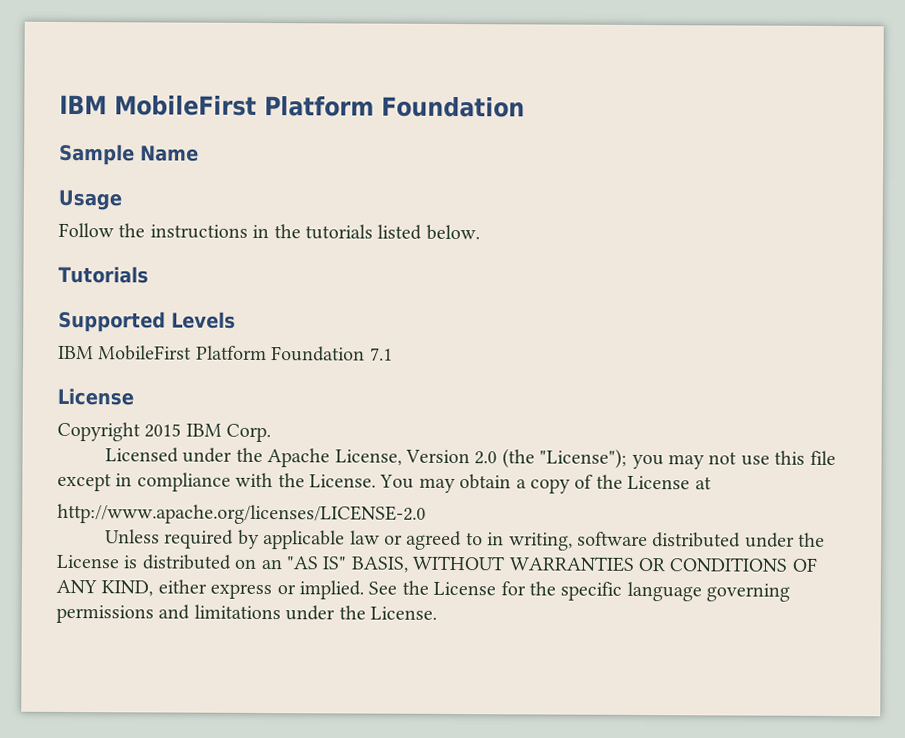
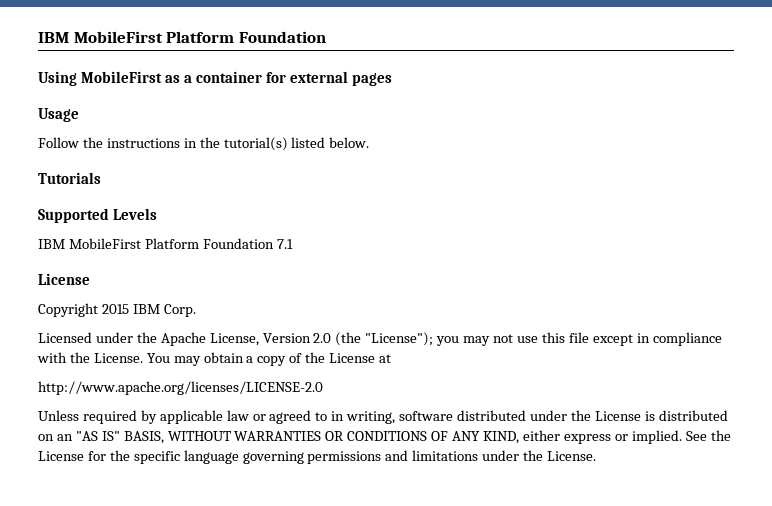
[59,143,199,166] Sample Name -> [38,71,393,86] Using MobileFirst as a container for external pages
[305,224,373,240] tutorials -> [223,137,288,151] tutorial(s)

